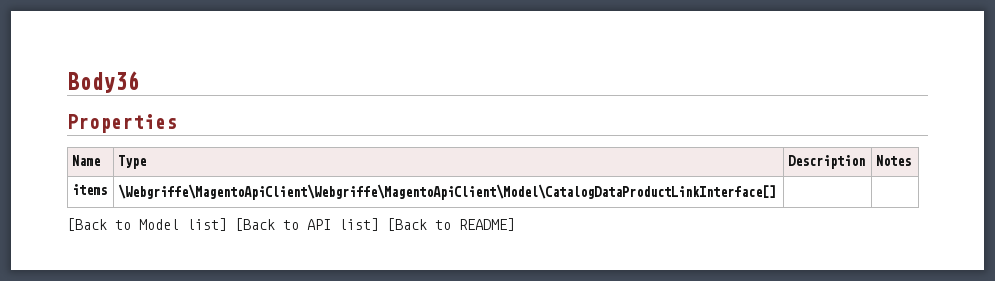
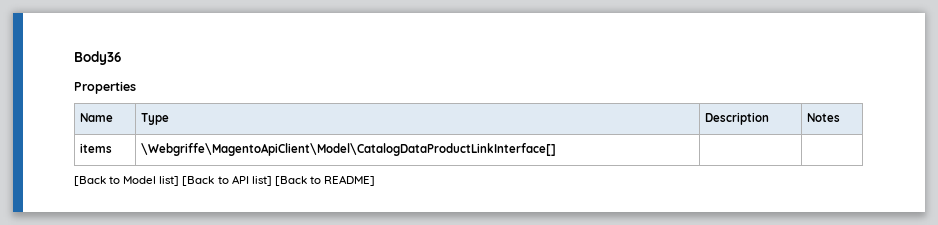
[118,184,777,200] \Webgriffe\MagentoApiClient\Webgriffe\MagentoApiClient\Model\CatalogDataProductLinkInterface[] -> [141,143,557,156] \Webgriffe\MagentoApiClient\Model\CatalogDataProductLinkInterface[]

